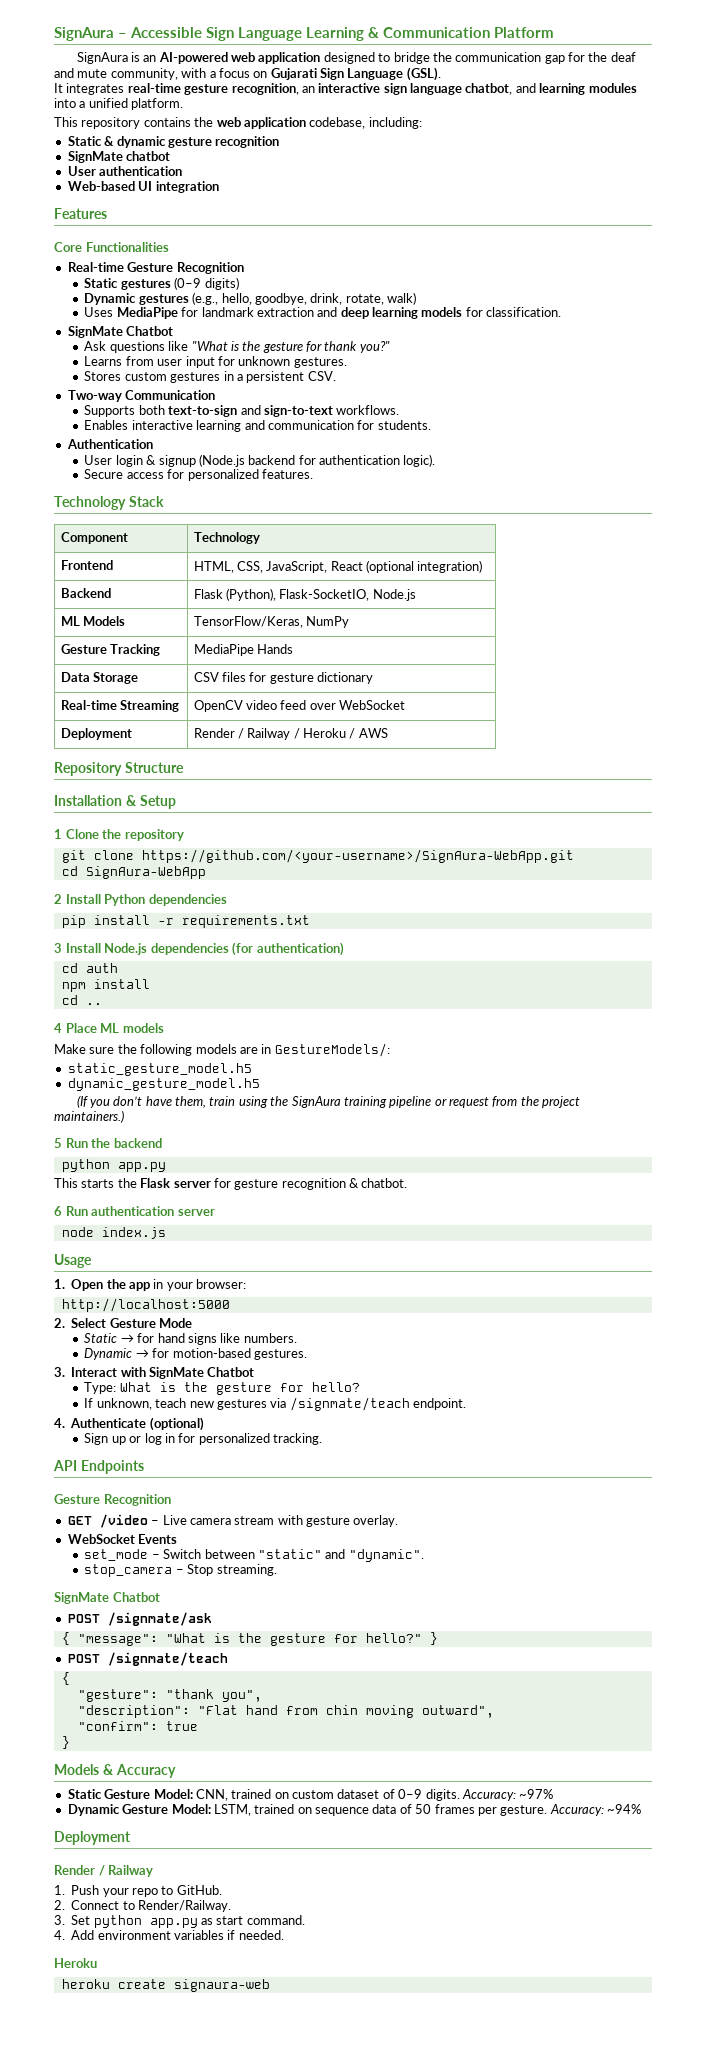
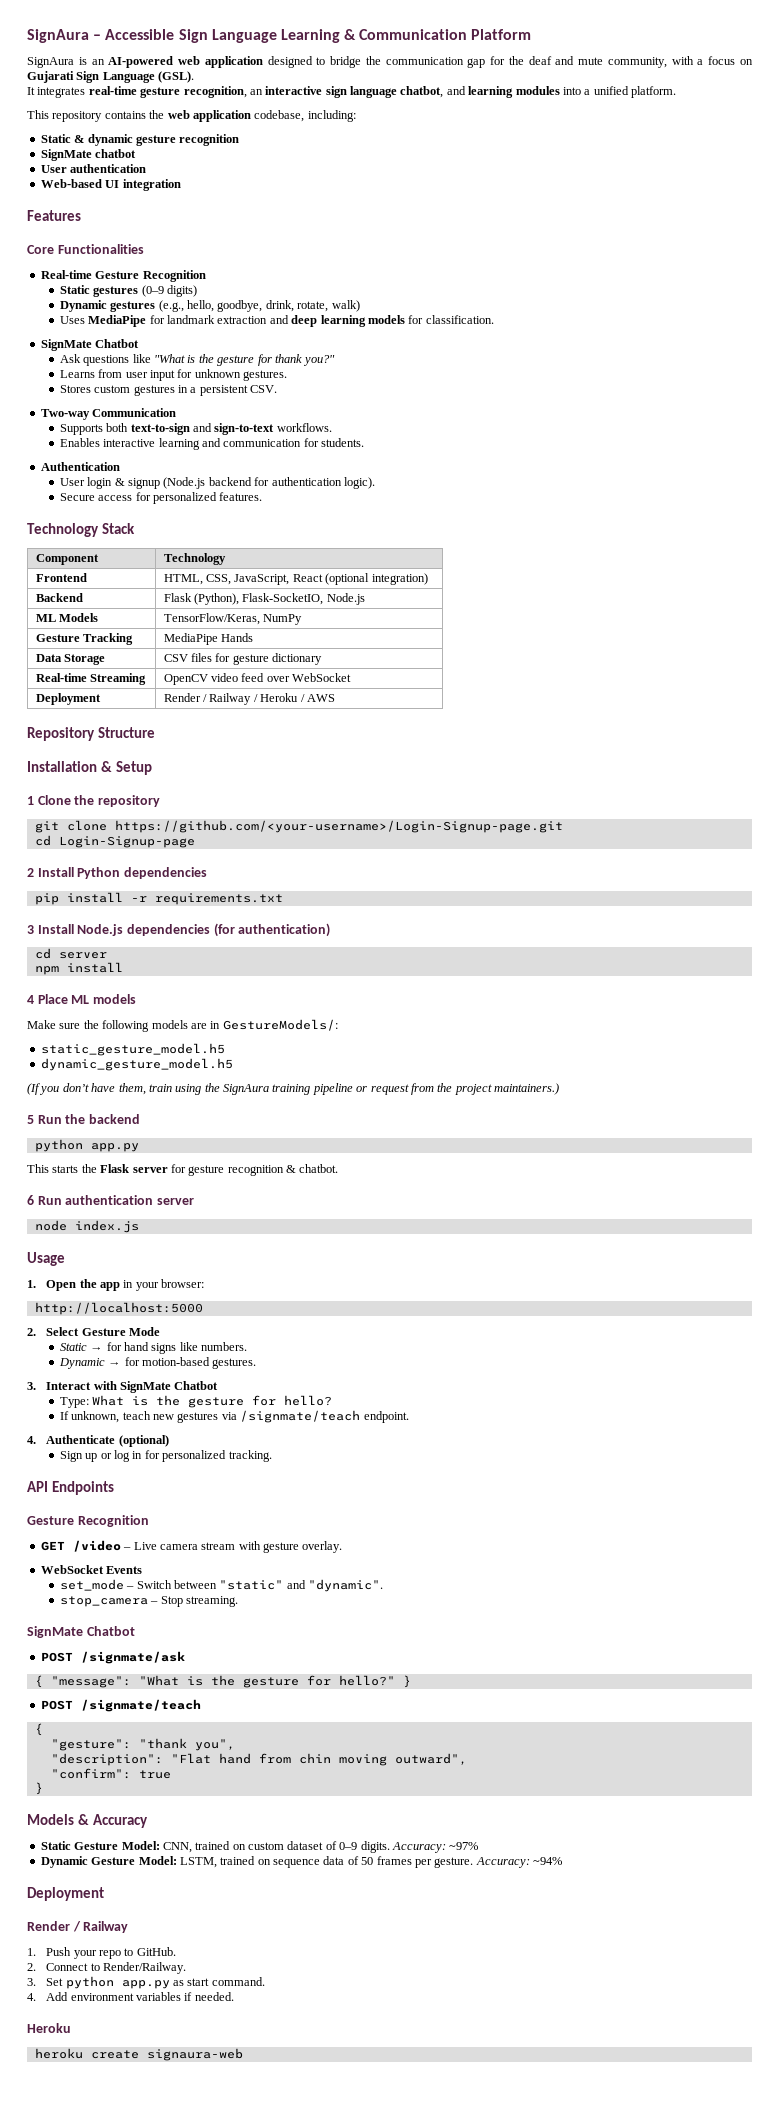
[141,849,574,863] [61,866,206,879] https://github.com/<your-username>/SignAura-WebApp.git // cd SignAura-WebApp -> [114,820,563,833] [34,835,195,848] https://github.com/<your-username>/Login-Signup-page.git // cd Login-Signup-page
[85,963,118,973] auth -> [58,952,107,959] server
[61,995,102,1005] // cd .. -> (123, 967) none

